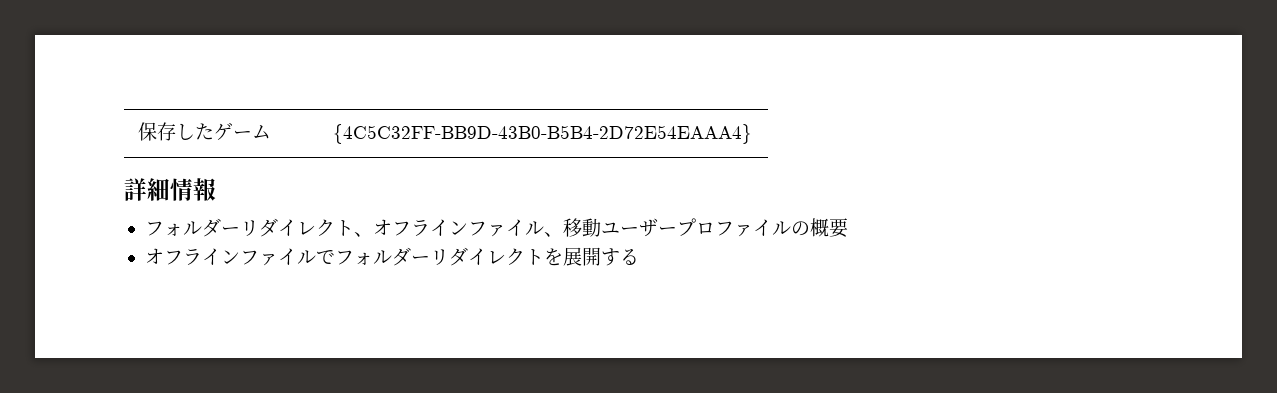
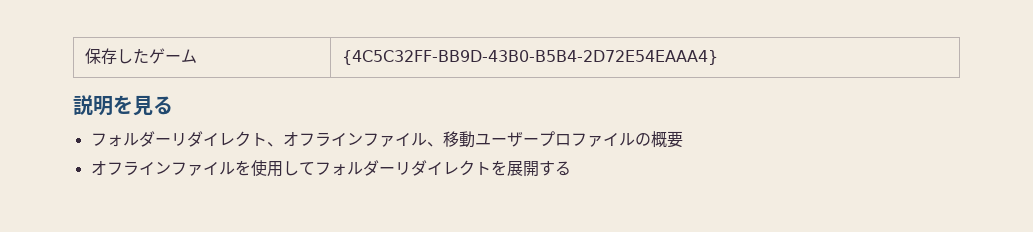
[124,178,216,201] 詳細情報 -> [73,95,173,116] 説明を見る
[315,250,335,264] で -> [234,160,315,177] を使用して

